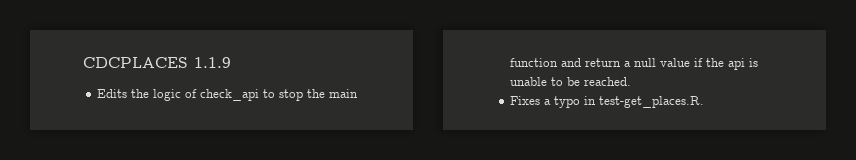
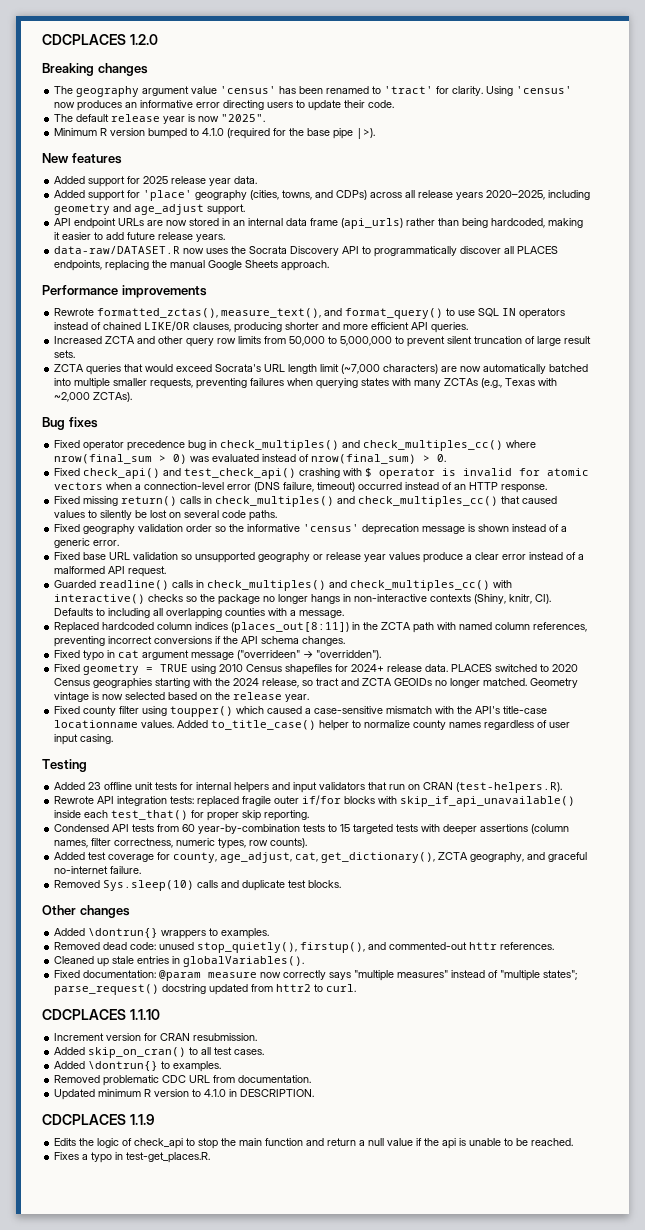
[83,57,188,68] CDCPLACES -> [42,34,158,45] [42,63,148,76] [54,86,573,97] [54,100,395,111] [54,114,266,124] [54,128,376,139] [42,153,122,164] [54,176,258,187] [54,190,591,201] [54,204,246,215] [54,218,584,229] [54,232,226,242] [54,246,559,257] [54,260,330,271] [42,285,207,298] [54,308,566,319] [54,321,469,333] [54,336,592,347] [54,350,76,358] [54,364,589,375] [54,378,558,389] [54,392,133,402] [42,417,98,430] [54,440,537,451] [54,454,447,464] [54,468,590,479] [54,482,548,493] [54,496,558,507] [54,510,278,521] [54,524,568,535] [54,538,120,548] [54,552,585,563] [54,566,167,577] [54,580,513,591] [54,594,552,605] [54,608,345,619] [54,622,588,633] [54,636,346,647] [54,650,382,661] [54,664,579,675] [54,678,579,689] [54,692,310,702] [54,706,548,717] [54,720,571,731] [54,734,114,745] [42,759,87,772] [54,782,563,793] [54,795,576,807] [54,810,310,821] [54,824,570,835] [54,838,308,849] [54,852,588,863] [54,866,142,874] [54,880,342,891] [42,905,130,918] [54,928,270,939] [54,942,555,953] [54,956,305,967] [54,970,578,981] [54,984,357,995] [42,1009,160,1020] [54,1033,258,1041] [54,1047,265,1058] [54,1061,222,1072] [54,1075,312,1086] [54,1089,315,1100] [42,1114,126,1125] CDCPLACES 1.2.0 // Breaking changes // The geography argument value 'census' has been renamed to 'tract' for clarity. Using 'census' now produces an informative error directing users to update their code. // The default release year is now "2025". // Minimum R version bumped to 4.1.0 (required for the base pipe |>). // New features // Added support for 2025 release year data. // Added support for 'place' geography (cities, towns, and CDPs) across all release years 2020–2025, including geometry and age_adjust support. // API endpoint URLs are now stored in an internal data frame (api_urls) rather than being hardcoded, making it easier to add future release years. // data-raw/DATASET.R now uses the Socrata Discovery API to programmatically discover all PLACES endpoints, replacing the manual Google Sheets approach. // Performance improvements // Rewrote formatted_zctas(), measure_text(), and format_query() to use SQL IN operators instead of chained LIKE/OR clauses, producing shorter and more efficient API queries. // Increased ZCTA and other query row limits from 50,000 to 5,000,000 to prevent silent truncation of large result sets. // ZCTA queries that would exceed Socrata's URL length limit (~7,000 characters) are now automatically batched into multiple smaller requests, preventing failures when querying states with many ZCTAs (e.g., Texas with ~2,000 ZCTAs). // Bug fixes // Fixed operator precedence bug in check_multiples() and check_multiples_cc() where nrow(final_sum > 0) was evaluated instead of nrow(final_sum) > 0. // Fixed check_api() and test_check_api() crashing with $ operator is invalid for atomic vectors when a connection-level error (DNS failure, timeout) occurred instead of an HTTP response. // Fixed missing return() calls in check_multiples() and check_multiples_cc() that caused values to silently be lost on several code paths. // Fixed geography validation order so the informative 'census' deprecation message is shown instead of a generic error. // Fixed base URL validation so unsupported geography or release year values produce a clear error instead of a malformed API request. // Guarded readline() calls in check_multiples() and check_multiples_cc() with interactive() checks so the package no longer hangs in non-interactive contexts (Shiny, knitr, CI). Defaults to including all overlapping counties with a message. // Replaced hardcoded column indices (places_out[8:11]) in the ZCTA path with named column references, preventing incorrect conversions if the API schema changes. // Fixed typo in cat argument message ("overrideen" → "overridden"). // Fixed geometry = TRUE using 2010 Census shapefiles for 2024+ release data. PLACES switched to 2020 Census geographies starting with the 2024 release, so tract and ZCTA GEOIDs no longer matched. Geometry vintage is now selected based on the release year. // Fixed county filter using toupper() which caused a case-sensitive mismatch with the API's title-case locationname values. Added to_title_case() helper to normalize county names regardless of user input casing. // Testing // Added 23 offline unit tests for internal helpers and input validators that run on CRAN (test-helpers.R). // Rewrote API integration tests: replaced fragile outer if/for blocks with skip_if_api_unavailable() inside each test_that() for proper skip reporting. // Condensed API tests from 60 year-by-combination tests to 15 targeted tests with deeper assertions (column names, filter correctness, numeric types, row counts). // Added test coverage for county, age_adjust, cat, get_dictionary(), ZCTA geography, and graceful no-internet failure. // Removed Sys.sleep(10) calls and duplicate test blocks. // Other changes // Added \dontrun{} wrappers to examples. // Removed dead code: unused stop_quietly(), firstup(), and commented-out httr references. // Cleaned up stale entries in globalVariables(). // Fixed documentation: @param measure now correctly says "multiple measures" instead of "multiple states"; parse_request() docstring updated from httr2 to curl. // CDCPLACES 1.1.10 // Increment version for CRAN resubmission. // Added skip_on_cran() to all test cases. // Added \dontrun{} to examples. // Removed problematic CDC URL from documentation. // Updated minimum R version to 4.1.0 in DESCRIPTION. // CDCPLACES

